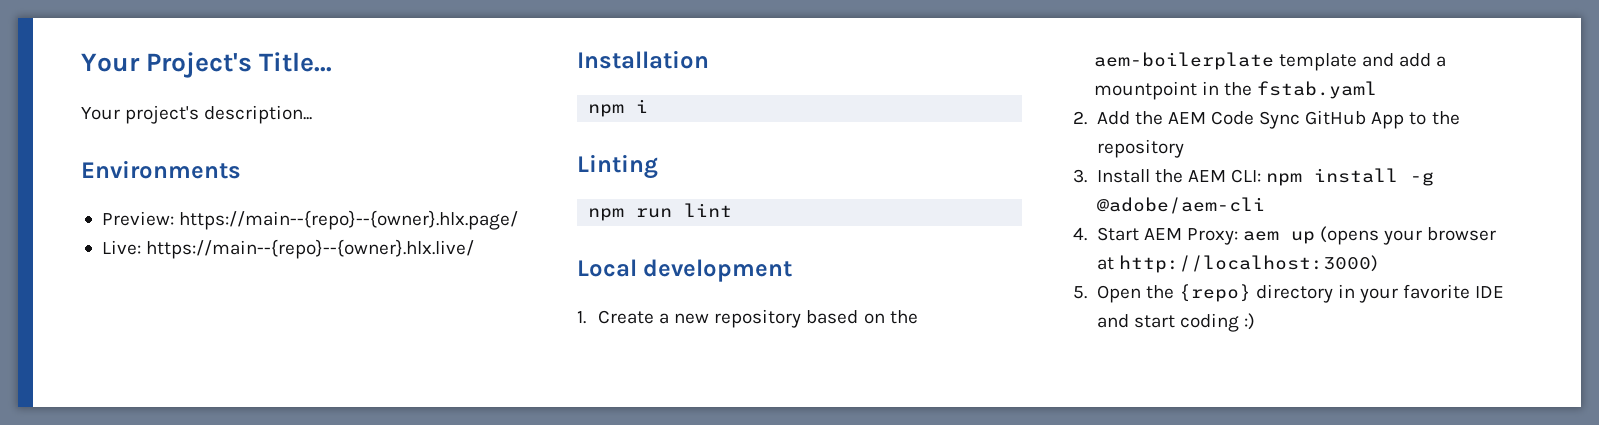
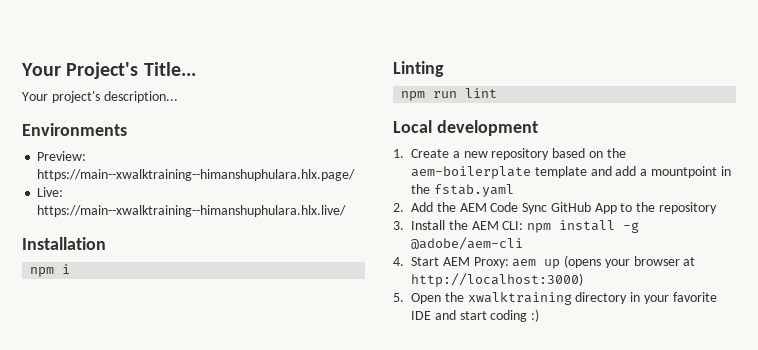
[179,210,519,230] https://main--{repo}--{owner}.hlx.page/ -> [37,169,356,181] https://main--xwalktraining--himanshuphulara.hlx.page/
[146,239,475,259] https://main--{repo}--{owner}.hlx.live/ -> [37,205,347,217] https://main--xwalktraining--himanshuphulara.hlx.live/
[1178,284,1251,302] {repo} -> [467,292,572,305] xwalktraining

